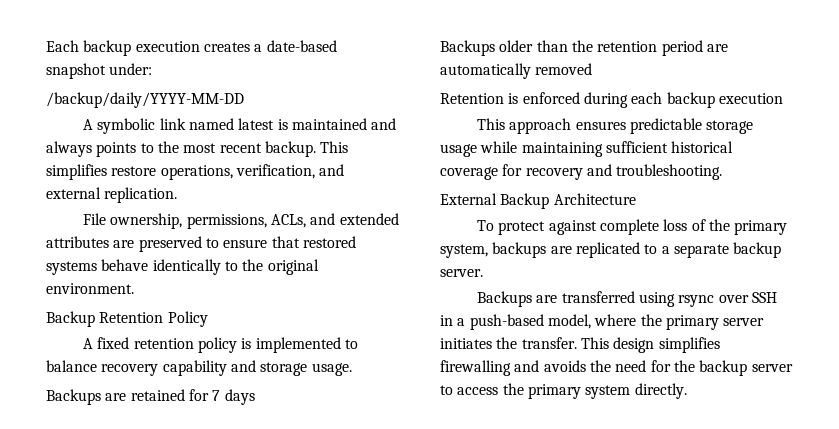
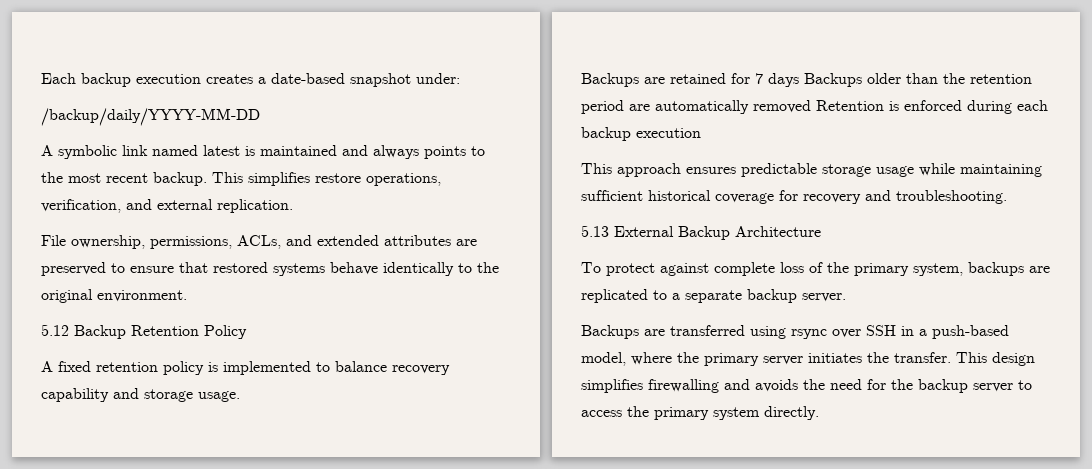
(134, 288) none -> [41,324,69,336] 5.12
(255, 397) // -> (799, 80) none
(593, 69) // -> (811, 106) none
(723, 172) none -> [581,225,609,237] 5.13

